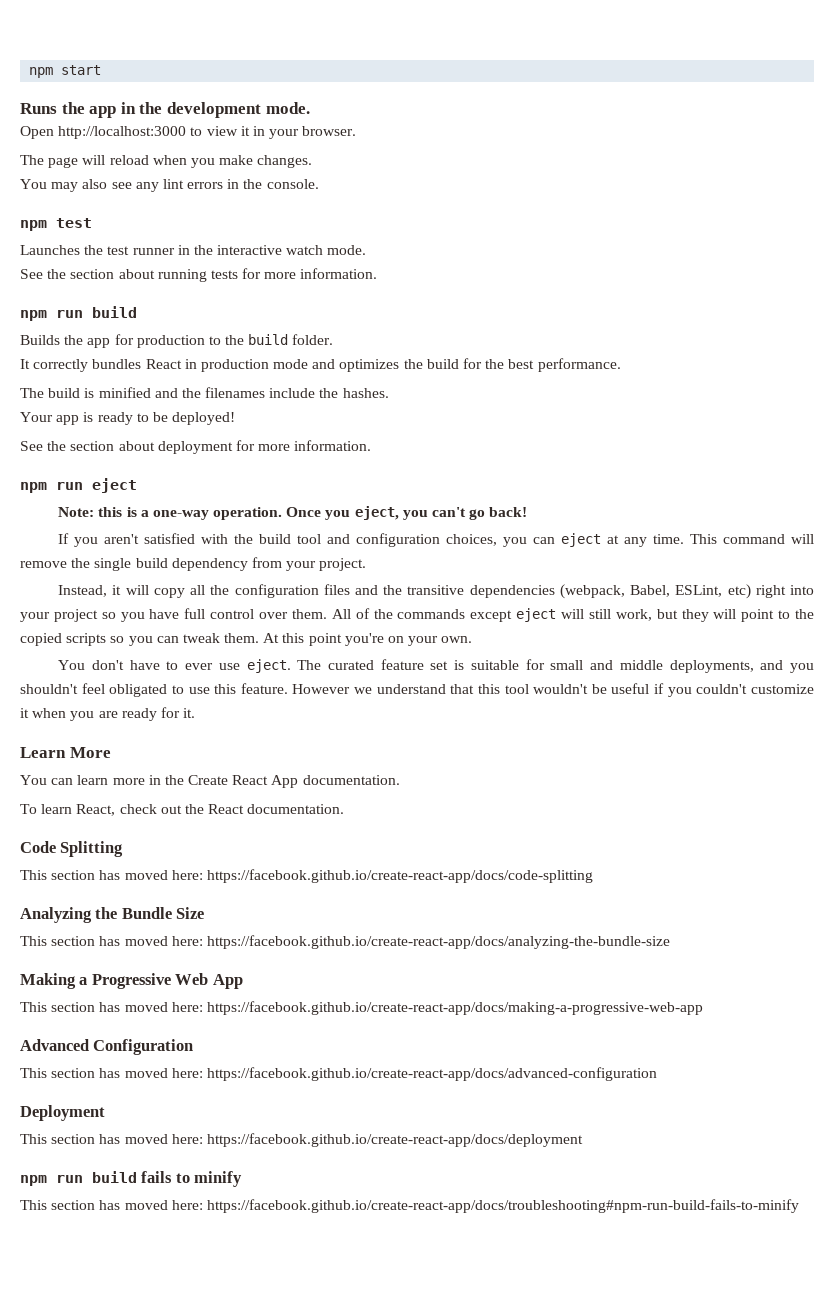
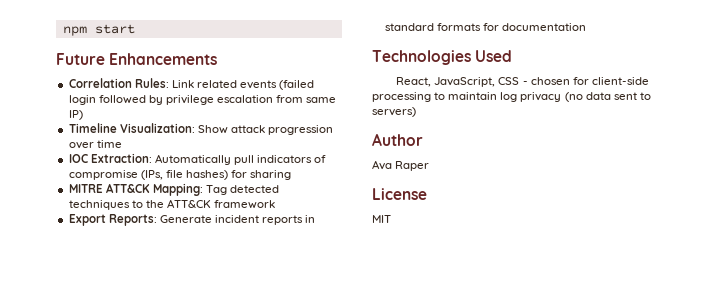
[20,102,310,118] [20,126,357,139] [20,155,313,168] [20,179,319,192] [20,218,92,231] [20,245,367,255] [20,268,378,282] [20,306,137,321] [20,334,334,348] [20,358,621,372] [20,387,389,398] [20,412,236,425] [20,440,372,454] [20,478,137,493] [58,506,528,520] [58,533,814,547] [20,557,367,571] [58,584,815,599] [20,608,814,622] [20,633,473,646] [58,659,815,673] [20,683,815,697] [20,707,196,721] [20,747,111,758] [20,775,400,788] [20,804,345,816] [20,841,124,857] [20,869,593,883] [20,907,205,923] [20,935,670,949] [20,973,243,989] [20,1001,703,1015] [20,1039,194,1055] [20,1067,657,1081] [20,1105,105,1121] [20,1133,583,1147] [20,1171,243,1187] [20,1199,799,1213] Runs the app in the development mode. // Open http://localhost:3000 to view it in your browser. // The page will reload when you make changes. // You may also see any lint errors in the console. // npm test // Launches the test runner in the interactive watch mode. // See the section about running tests for more information. // npm run build // Builds the app for production to the build folder. // It correctly bundles React in production mode and optimizes the build for the best performance. // The build is minified and the filenames include the hashes. // Your app is ready to be deployed! // See the section about deployment for more information. // npm run eject // Note: this is a one-way operation. Once you eject, you can't go back! // If you aren't satisfied with the build tool and configuration choices, you can eject at any time. This command will remove the single build dependency from your project. // Instead, it will copy all the configuration files and the transitive dependencies (webpack, Babel, ESLint, etc) right into your project so you have full control over them. All of the commands except eject will still work, but they will point to the copied scripts so you can tweak them. At this point you're on your own. // You don't have to ever use eject. The curated feature set is suitable for small and middle deployments, and you shouldn't feel obligated to use this feature. However we understand that this tool wouldn't be useful if you couldn't customize it when you are ready for it. // Learn More // You can learn more in the Create React App documentation. // To learn React, check out the React documentation. // Code Splitting // This section has moved here: https://facebook.github.io/create-react-app/docs/code-splitting // Analyzing the Bundle Size // This section has moved here: https://facebook.github.io/create-react-app/docs/analyzing-the-bundle-size // Making a Progressive Web App // This section has moved here: https://facebook.github.io/create-react-app/docs/making-a-progressive-web-app // Advanced Configuration // This section has moved here: https://facebook.github.io/create-react-app/docs/advanced-configuration // Deployment // This section has moved here: https://facebook.github.io/create-react-app/docs/deployment // npm run build fails to minify // This section has moved here: https://facebook.github.io/create-react-app/docs/troubleshooting#npm-run-build-fails-to-minify -> [56,53,218,65] [68,78,315,90] [68,95,337,105] [68,110,83,120] [68,123,334,135] [68,140,122,149] [68,153,327,165] [68,170,292,180] [68,183,280,196] [68,199,276,210] [68,214,316,226] [384,23,586,31] [372,50,513,65] [396,77,649,87] [372,92,651,102] [372,107,416,117] [372,133,423,146] [372,160,430,171] [372,188,427,200] [372,215,391,223] Future Enhancements // Correlation Rules: Link related events (failed login followed by privilege escalation from same IP) // Timeline Visualization: Show attack progression over time // IOC Extraction: Automatically pull indicators of compromise (IPs, file hashes) for sharing // MITRE ATT&CK Mapping: Tag detected techniques to the ATT&CK framework // Export Reports: Generate incident reports in standard formats for documentation // Technologies Used // React, JavaScript, CSS - chosen for client-side processing to maintain log privacy (no data sent to servers) // Author // Ava Raper // License // MIT

